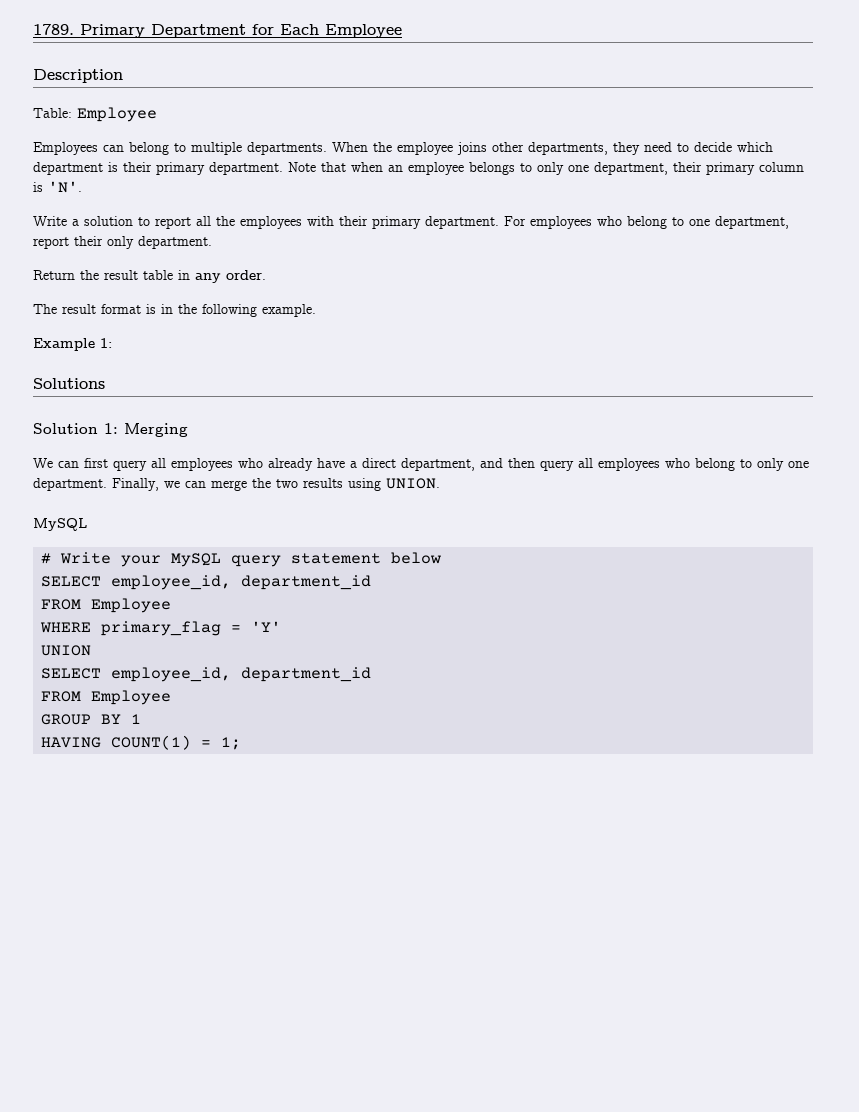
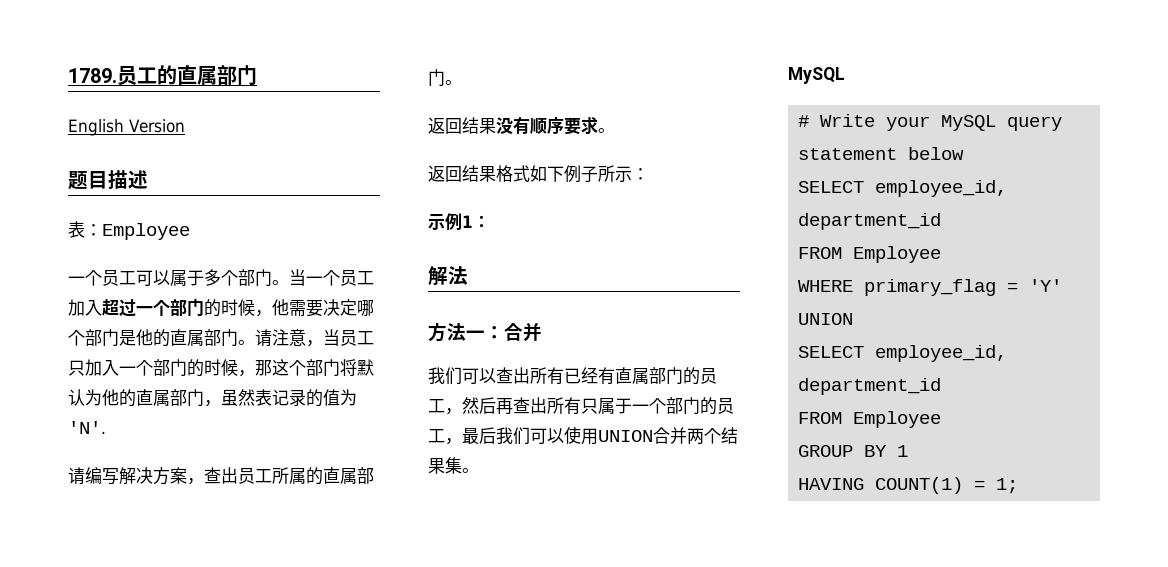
[80,24,402,38] [33,69,123,83] [33,107,157,122] [33,142,773,155] [33,162,804,175] [33,181,82,193] [33,216,789,229] [33,236,212,249] [33,270,266,283] [33,304,316,317] [33,338,112,351] [33,378,105,389] [33,423,188,437] [33,458,809,471] [33,478,440,491] Primary Department for Each Employee // Description // Table: Employee // Employees can belong to multiple departments. When the employee joins other departments, they need to decide which department is their primary department. Note that when an employee belongs to only one department, their primary column is 'N'. // Write a solution to report all the employees with their primary department. For employees who belong to one department, report their only department. // Return the result table in any order. // The result format is in the following example. // Example 1: // Solutions // Solution 1: Merging // We can first query all employees who already have a direct department, and then query all employees who belong to only one department. Finally, we can merge the two results using UNION. -> [117,65,257,86] [68,119,185,136] [68,170,148,190] [68,221,190,240] [68,269,374,286] [68,299,374,317] [68,329,374,347] [68,359,374,377] [68,389,357,407] [68,421,106,434] [68,467,374,485] [428,69,462,86] [428,116,615,135] [428,165,649,183] [428,213,490,230] [428,266,468,286] [428,322,542,342] [428,367,717,385] [428,397,734,415] [428,426,738,445] [428,457,479,474] 员工的直属部门 // English Version // 题目描述 // 表：Employee // 一个员工可以属于多个部门。当一个员工加入超过一个部门的时候，他需要决定哪个部门是他的直属部门。请注意，当员工只加入一个部门的时候，那这个部门将默认为他的直属部门，虽然表记录的值为'N'. // 请编写解决方案，查出员工所属的直属部门。 // 返回结果没有顺序要求。 // 返回结果格式如下例子所示： // 示例1： // 解法 // 方法一：合并 // 我们可以查出所有已经有直属部门的员工，然后再查出所有只属于一个部门的员工，最后我们可以使用UNION合并两个结果集。

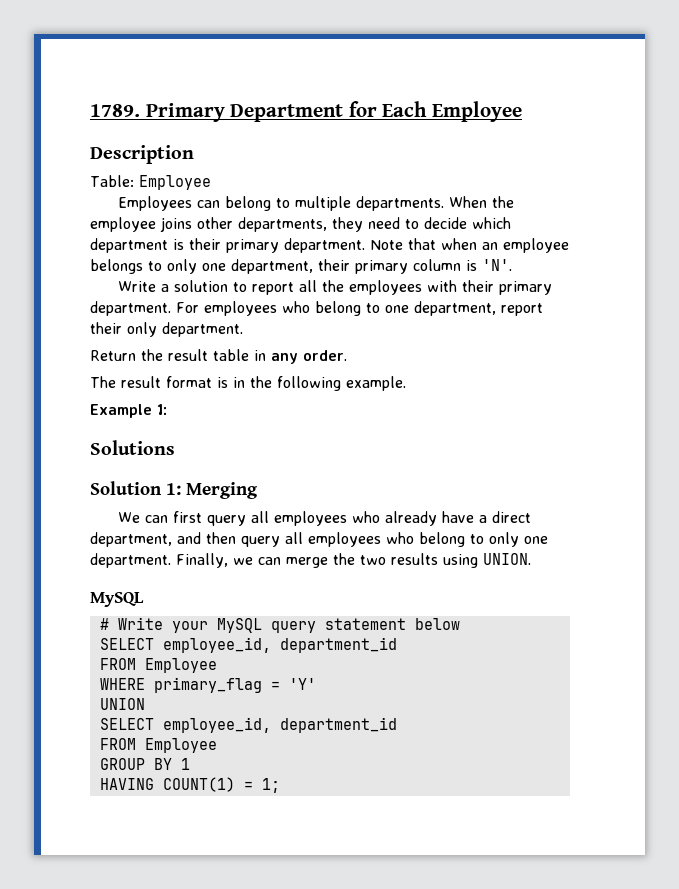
[117,65,257,86] [68,119,185,136] [68,170,148,190] [68,221,190,240] [68,269,374,286] [68,299,374,317] [68,329,374,347] [68,359,374,377] [68,389,357,407] [68,421,106,434] [68,467,374,485] [428,69,462,86] [428,116,615,135] [428,165,649,183] [428,213,490,230] [428,266,468,286] [428,322,542,342] [428,367,717,385] [428,397,734,415] [428,426,738,445] [428,457,479,474] 员工的直属部门 // English Version // 题目描述 // 表：Employee // 一个员工可以属于多个部门。当一个员工加入超过一个部门的时候，他需要决定哪个部门是他的直属部门。请注意，当员工只加入一个部门的时候，那这个部门将默认为他的直属部门，虽然表记录的值为'N'. // 请编写解决方案，查出员工所属的直属部门。 // 返回结果没有顺序要求。 // 返回结果格式如下例子所示： // 示例1： // 解法 // 方法一：合并 // 我们可以查出所有已经有直属部门的员工，然后再查出所有只属于一个部门的员工，最后我们可以使用UNION合并两个结果集。 -> [145,101,522,122] [90,145,194,164] [90,175,211,190] [118,196,515,211] [90,217,511,232] [90,238,569,253] [90,259,512,274] [118,280,553,295] [90,301,543,316] [90,322,243,337] [90,349,347,364] [90,376,406,391] [90,404,167,418] [90,440,175,455] [90,481,258,499] [118,511,532,526] [90,532,548,547] [90,553,531,568] Primary Department for Each Employee // Description // Table: Employee // Employees can belong to multiple departments. When the employee joins other departments, they need to decide which department is their primary department. Note that when an employee belongs to only one department, their primary column is 'N'. // Write a solution to report all the employees with their primary department. For employees who belong to one department, report their only department. // Return the result table in any order. // The result format is in the following example. // Example 1: // Solutions // Solution 1: Merging // We can first query all employees who already have a direct department, and then query all employees who belong to only one department. Finally, we can merge the two results using UNION.

